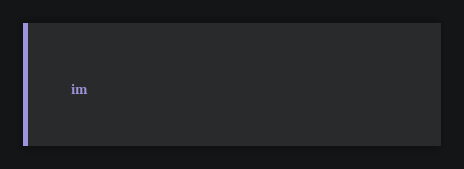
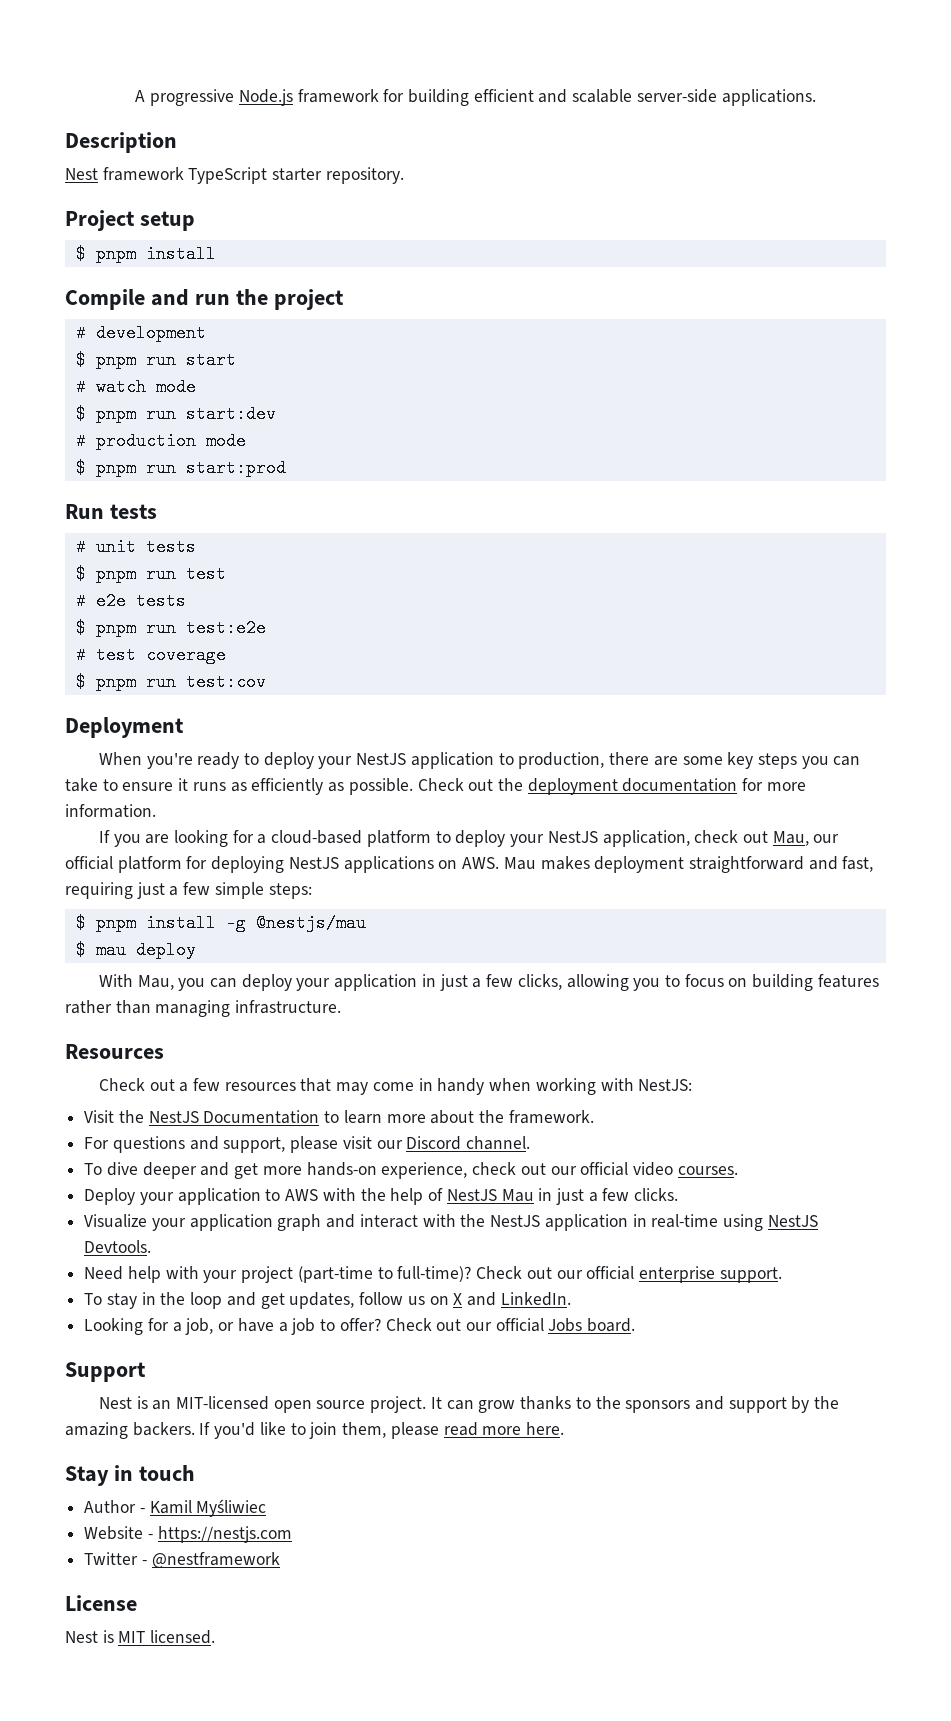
[71,84,88,94] im -> [135,89,816,106] [65,132,177,153] [65,167,404,184] [65,210,195,231] [75,245,216,263] [65,289,344,310] [75,324,206,342] [75,351,236,369] [75,378,196,396] [75,405,276,423] [75,432,246,450] [75,459,286,477] [65,504,157,519] [75,538,196,556] [75,565,226,583] [75,592,186,610] [75,619,266,637] [75,646,226,664] [75,673,266,691] [65,717,184,738] [98,752,861,769] [65,778,806,795] [65,804,156,818] [98,830,840,847] [65,856,874,873] [65,882,312,899] [75,914,366,932] [75,941,196,959] [98,974,879,991] [65,1000,342,1017] [65,1044,164,1059] [98,1078,693,1095] [84,1110,594,1124] [84,1136,531,1153] [84,1162,738,1179] [84,1188,679,1205] [84,1214,818,1231] [84,1240,152,1253] [84,1266,782,1283] [84,1292,571,1309] [84,1318,636,1335] [65,1362,146,1382] [98,1396,840,1413] [65,1422,564,1439] [65,1465,195,1486] [84,1499,267,1517] [84,1526,292,1543] [84,1552,280,1568] [65,1595,137,1611] [65,1630,216,1644] A progressive Node.js framework for building efficient and scalable server-side applications. // Description // Nest framework TypeScript starter repository. // Project setup // $ pnpm install // Compile and run the project // # development // $ pnpm run start // # watch mode // $ pnpm run start:dev // # production mode // $ pnpm run start:prod // Run tests // # unit tests // $ pnpm run test // # e2e tests // $ pnpm run test:e2e // # test coverage // $ pnpm run test:cov // Deployment // When you're ready to deploy your NestJS application to production, there are some key steps you can take to ensure it runs as efficiently as possible. Check out the deployment documentation for more information. // If you are looking for a cloud-based platform to deploy your NestJS application, check out Mau, our official platform for deploying NestJS applications on AWS. Mau makes deployment straightforward and fast, requiring just a few simple steps: // $ pnpm install -g @nestjs/mau // $ mau deploy // With Mau, you can deploy your application in just a few clicks, allowing you to focus on building features rather than managing infrastructure. // Resources // Check out a few resources that may come in handy when working with NestJS: // Visit the NestJS Documentation to learn more about the framework. // For questions and support, please visit our Discord channel. // To dive deeper and get more hands-on experience, check out our official video courses. // Deploy your application to AWS with the help of NestJS Mau in just a few clicks. // Visualize your application graph and interact with the NestJS application in real-time using NestJS Devtools. // Need help with your project (part-time to full-time)? Check out our official enterprise support. // To stay in the loop and get updates, follow us on X and LinkedIn. // Looking for a job, or have a job to offer? Check out our official Jobs board. // Support // Nest is an MIT-licensed open source project. It can grow thanks to the sponsors and support by the amazing backers. If you'd like to join them, please read more here. // Stay in touch // Author - Kamil Myśliwiec // Website - https://nestjs.com // Twitter - @nestframework // License // Nest is MIT licensed.

